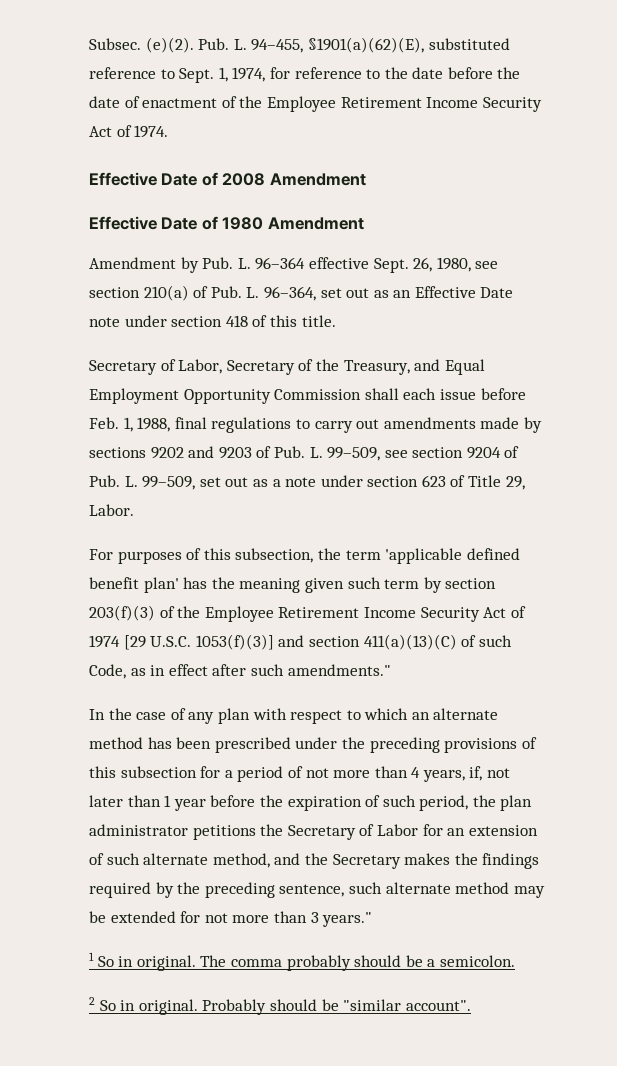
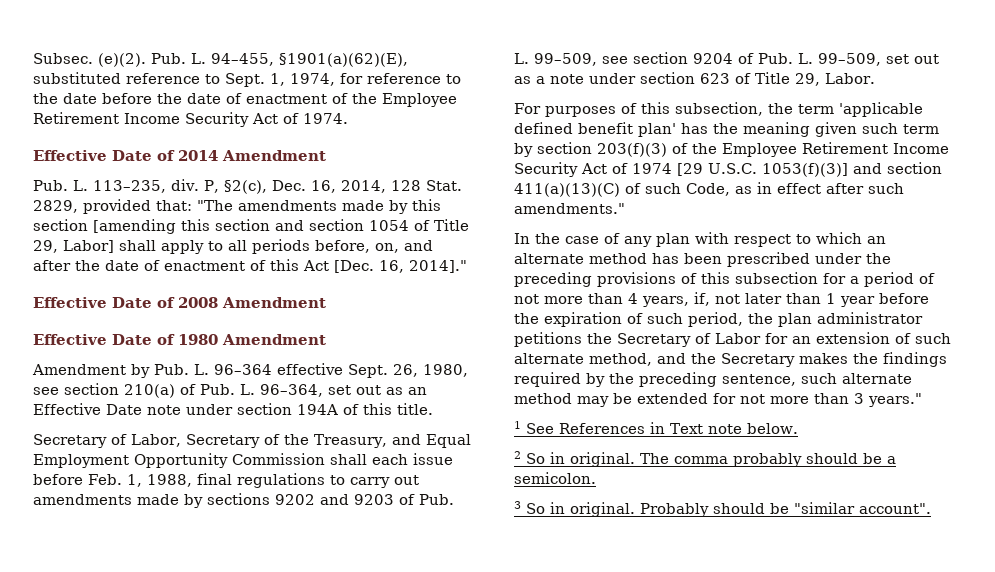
(169, 131) none -> [33,150,326,161] [33,179,462,194] [33,199,441,214] [33,219,469,234] [33,239,433,254] [33,259,467,273] // Effective Date of 2014 Amendment // Pub. L. 113–235, div. P, §2(c), Dec. 16, 2014, 128 Stat. 2829, provided that: "The amendments made by this section [amending this section and section 1054 of Title 29, Labor] shall apply to all periods before, on, and after the date of enactment of this Act [Dec. 16, 2014]."
[225,315,248,327] 418 -> [297,404,338,415] 194A
(94, 956) none -> [526,422,798,434] [514,451,521,459] See References in Text note below. // 2
[89,997,95,1005] 2 -> [514,501,521,509] 3

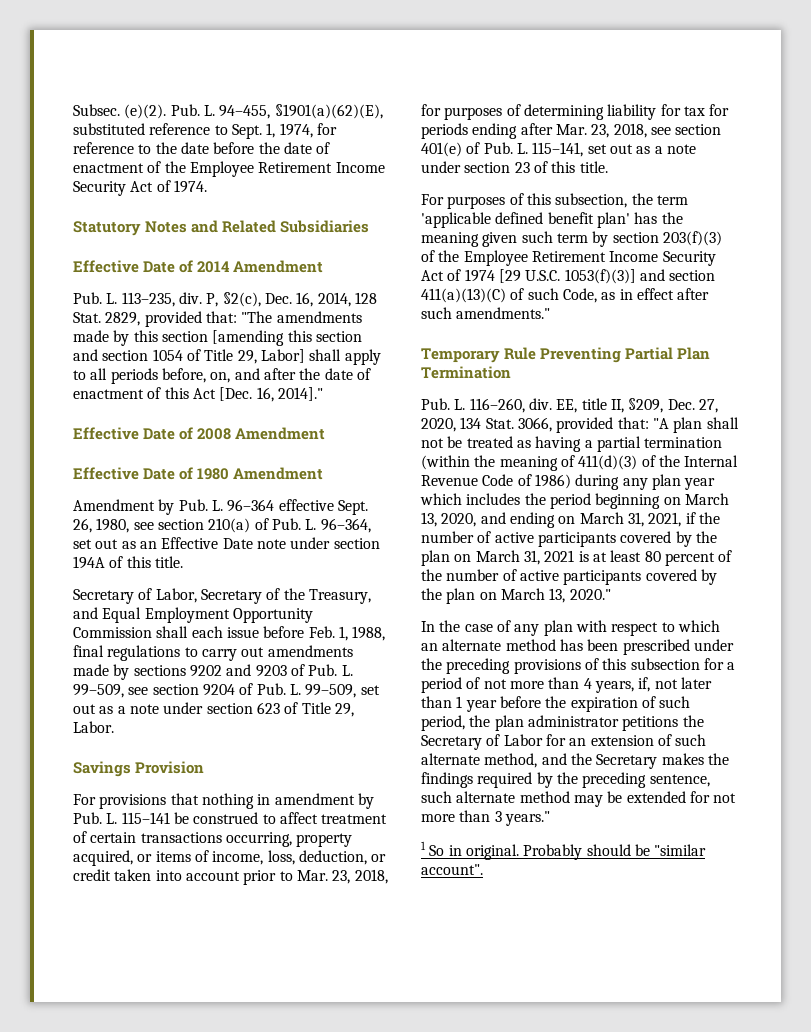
(348, 118) none -> [73,220,370,236] // Statutory Notes and Related Subsidiaries
(875, 78) none -> [73,761,205,777] [73,793,374,809] [73,812,388,824] [73,831,353,847] [73,850,387,866] [73,869,388,885] [421,104,730,120] [421,123,722,139] [421,142,696,157] [421,161,608,173] // Savings Provision // For provisions that nothing in amendment by Pub. L. 115–141 be construed to affect treatment of certain transactions occurring, property acquired, or items of income, loss, deduction, or credit taken into account prior to Mar. 23, 2018, for purposes of determining liability for tax for periods ending after Mar. 23, 2018, see section 401(e) of Pub. L. 115–141, set out as a note under section 23 of this title.
(625, 208) none -> [421,347,711,363] [421,366,511,379] [421,398,718,413] [421,417,739,433] [421,436,723,452] [421,455,739,471] [421,474,716,490] [420,493,729,509] [421,512,720,528] [421,531,717,547] [421,550,733,566] [421,569,717,585] [421,588,611,604] // Temporary Rule Preventing Partial Plan Termination // Pub. L. 116–260, div. EE, title II, §209, Dec. 27, 2020, 134 Stat. 3066, provided that: "A plan shall not be treated as having a partial termination (within the meaning of 411(d)(3) of the Internal Revenue Code of 1986) during any plan year which includes the period beginning on March 13, 2020, and ending on March 31, 2021, if the number of active participants covered by the plan on March 31, 2021 is at least 80 percent of the number of active participants covered by the plan on March 13, 2020."
[526,422,798,434] [514,451,896,467] [514,472,596,484] [514,501,521,509] See References in Text note below. // 2 So in original. The comma probably should be a semicolon. // 3 -> (426, 845) none

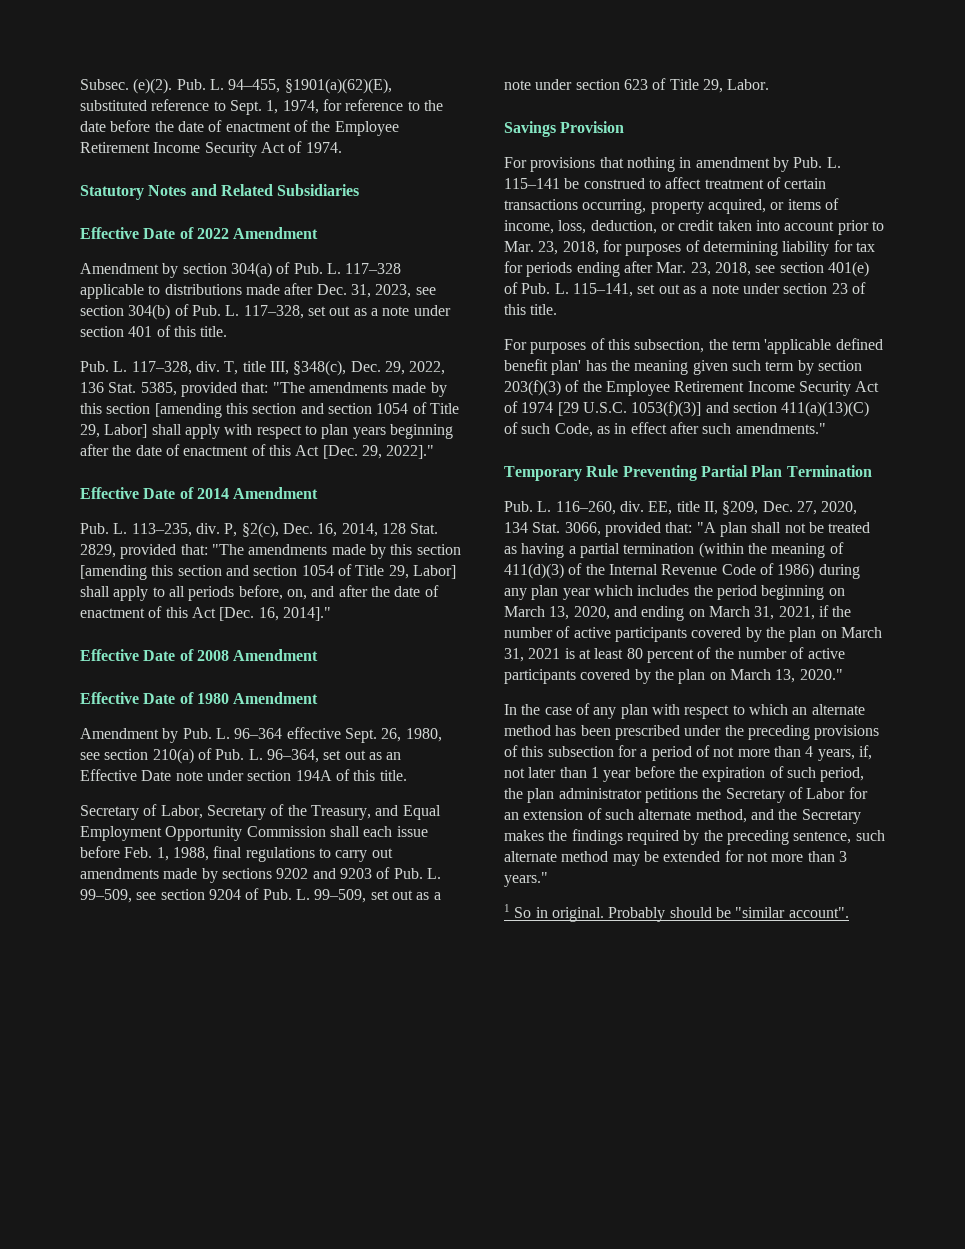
(370, 226) none -> [80,227,319,239] [80,262,402,278] [80,283,436,299] [80,304,451,320] [80,325,228,337] [80,360,446,376] [80,382,447,397] [80,402,459,418] [80,424,453,439] [80,444,435,459] // Effective Date of 2022 Amendment // Amendment by section 304(a) of Pub. L. 117–328 applicable to distributions made after Dec. 31, 2023, see section 304(b) of Pub. L. 117–328, set out as a note under section 401 of this title. // Pub. L. 117–328, div. T, title III, §348(c), Dec. 29, 2022, 136 Stat. 5385, provided that: "The amendments made by this section [amending this section and section 1054 of Title 29, Labor] shall apply with respect to plan years beginning after the date of enactment of this Act [Dec. 29, 2022]."

